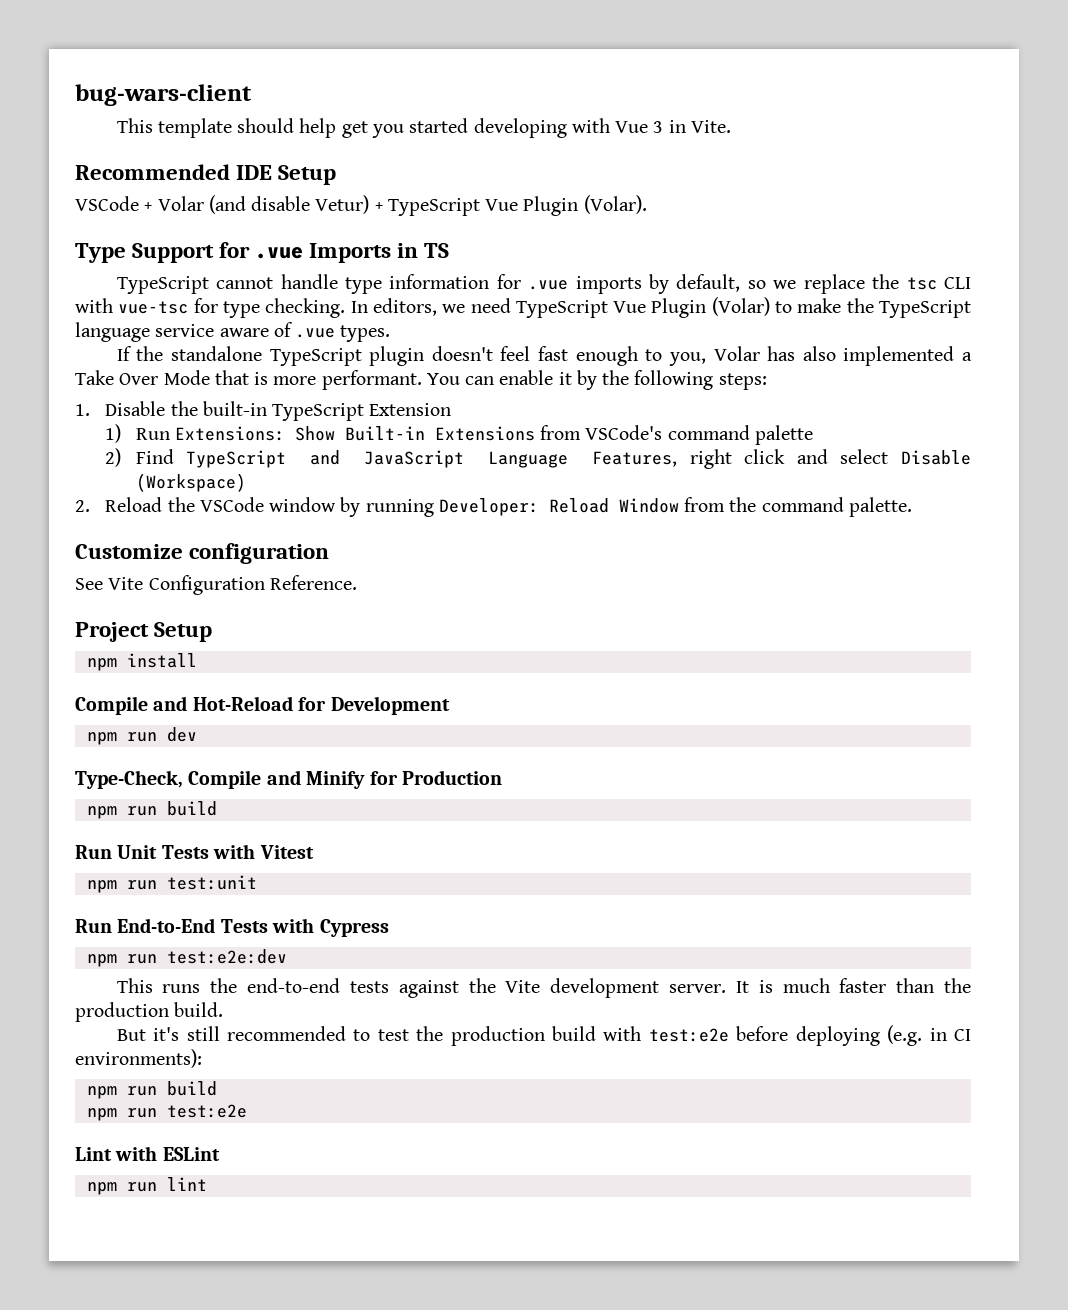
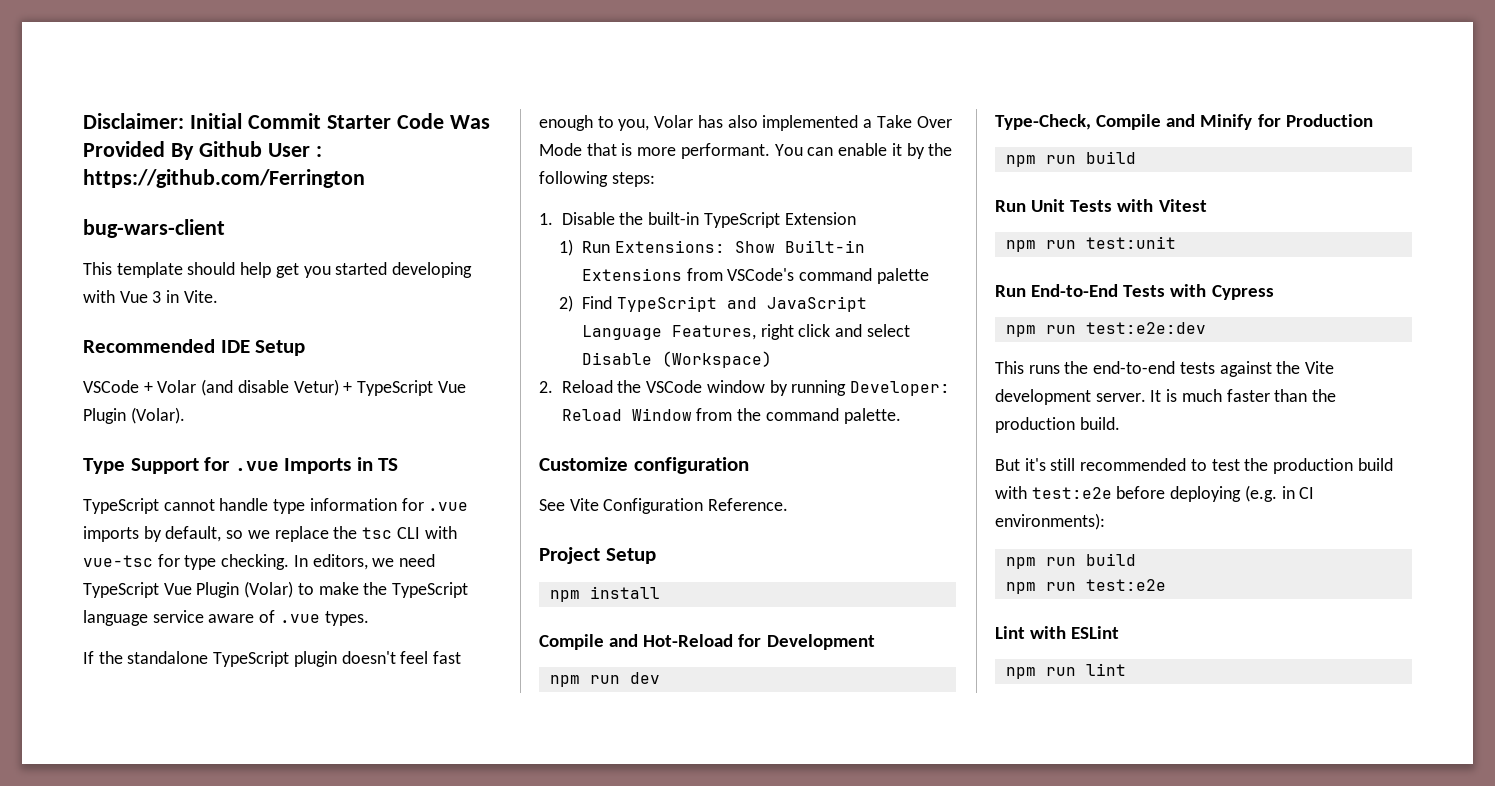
(75, 95) none -> [83,113,490,129] [83,141,322,160] [83,169,365,188] Disclaimer: Initial Commit Starter Code Was Provided By Github User : https://github.com/Ferrington //

